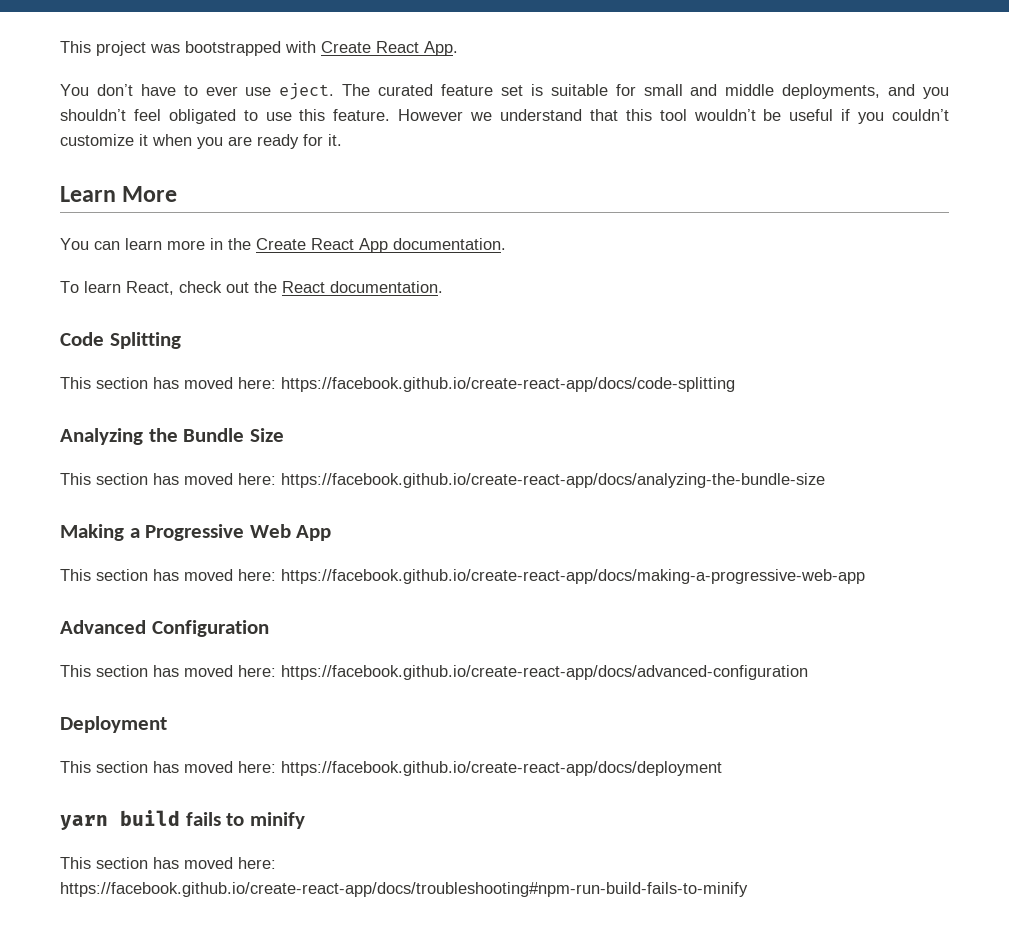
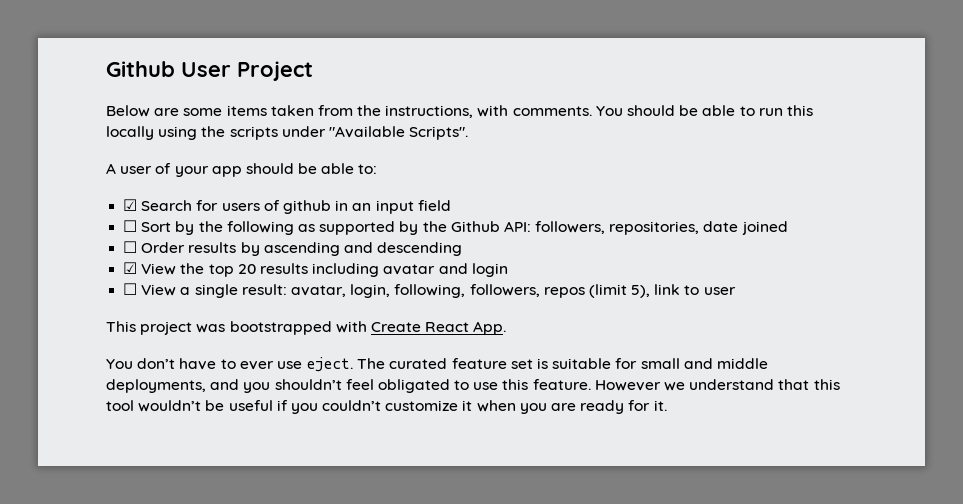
(60, 47) none -> [106,61,313,81] [106,105,813,118] [106,126,469,140] [106,163,378,177] [123,199,451,214] [123,220,788,235] [123,241,463,256] [123,262,508,277] [123,283,736,298] Github User Project // Below are some items taken from the instructions, with comments. You should be able to run this locally using the scripts under "Available Scripts". // A user of your app should be able to: // ☑ Search for users of github in an input field // ☐ Sort by the following as supported by the Github API: followers, repositories, date joined // ☐ Order results by ascending and descending // ☑ View the top 20 results including avatar and login // ☐ View a single result: avatar, login, following, followers, repos (limit 5), link to user //
[60,186,178,202] [60,238,506,253] [60,281,443,295] [60,332,181,349] [60,377,735,392] [60,428,284,445] [60,473,825,488] [60,524,332,541] [60,569,865,584] [60,620,269,637] [60,665,808,680] [60,716,167,733] [60,761,722,776] [60,810,305,830] [60,857,276,869] [60,882,748,897] // Learn More // You can learn more in the Create React App documentation. // To learn React, check out the React documentation. // Code Splitting // This section has moved here: https://facebook.github.io/create-react-app/docs/code-splitting // Analyzing the Bundle Size // This section has moved here: https://facebook.github.io/create-react-app/docs/analyzing-the-bundle-size // Making a Progressive Web App // This section has moved here: https://facebook.github.io/create-react-app/docs/making-a-progressive-web-app // Advanced Configuration // This section has moved here: https://facebook.github.io/create-react-app/docs/advanced-configuration // Deployment // This section has moved here: https://facebook.github.io/create-react-app/docs/deployment // yarn build fails to minify // This section has moved here: https://facebook.github.io/create-react-app/docs/troubleshooting#npm-run-build-fails-to-minify -> (667, 405) none

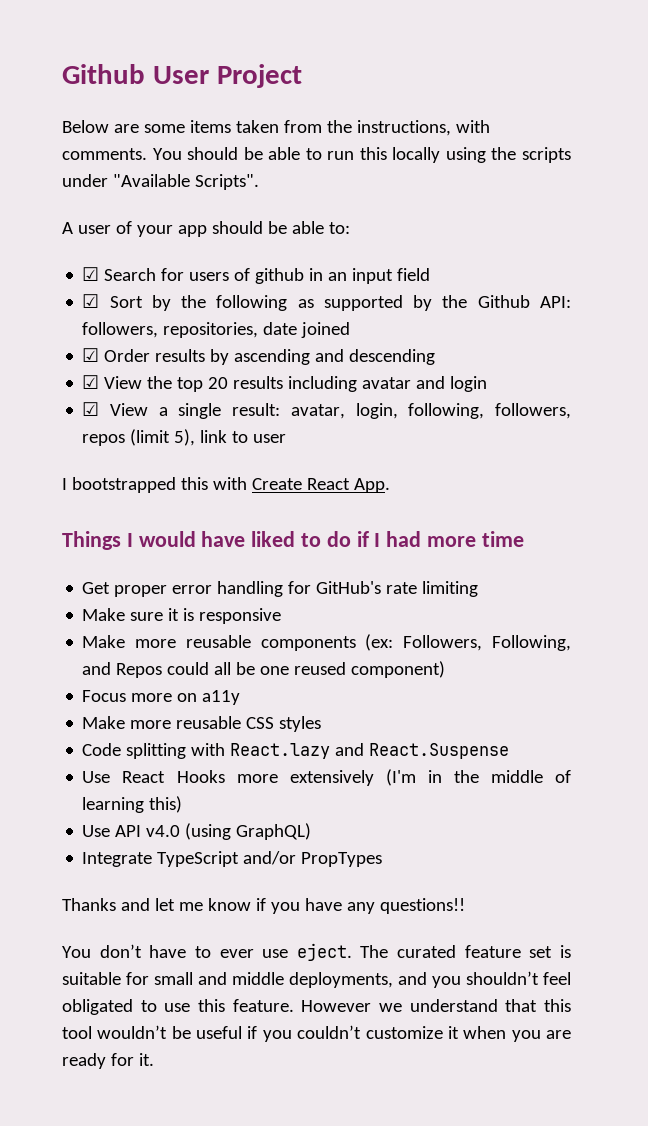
[123,220,138,232] ☐ -> [82,294,100,308] ☑
[123,241,138,253] ☐ -> [82,348,100,362] ☑
[123,283,138,295] ☐ -> [82,402,100,416] ☑
[106,321,332,335] This project was bootstrapped -> [62,477,208,493] I bootstrapped this
(507, 328) none -> [62,531,524,550] [82,581,479,597] [82,608,282,624] [82,634,571,651] [82,661,446,678] [82,690,241,705] [82,716,322,732] [82,743,510,759] [82,769,571,786] [82,796,183,813] [82,823,312,840] [82,851,383,867] [62,898,465,914] // Things I would have liked to do if I had more time // Get proper error handling for GitHub's rate limiting // Make sure it is responsive // Make more reusable components (ex: Followers, Following, and Repos could all be one reused component) // Focus more on a11y // Make more reusable CSS styles // Code splitting with React.lazy and React.Suspense // Use React Hooks more extensively (I'm in the middle of learning this) // Use API v4.0 (using GraphQL) // Integrate TypeScript and/or PropTypes // Thanks and let me know if you have any questions!!

